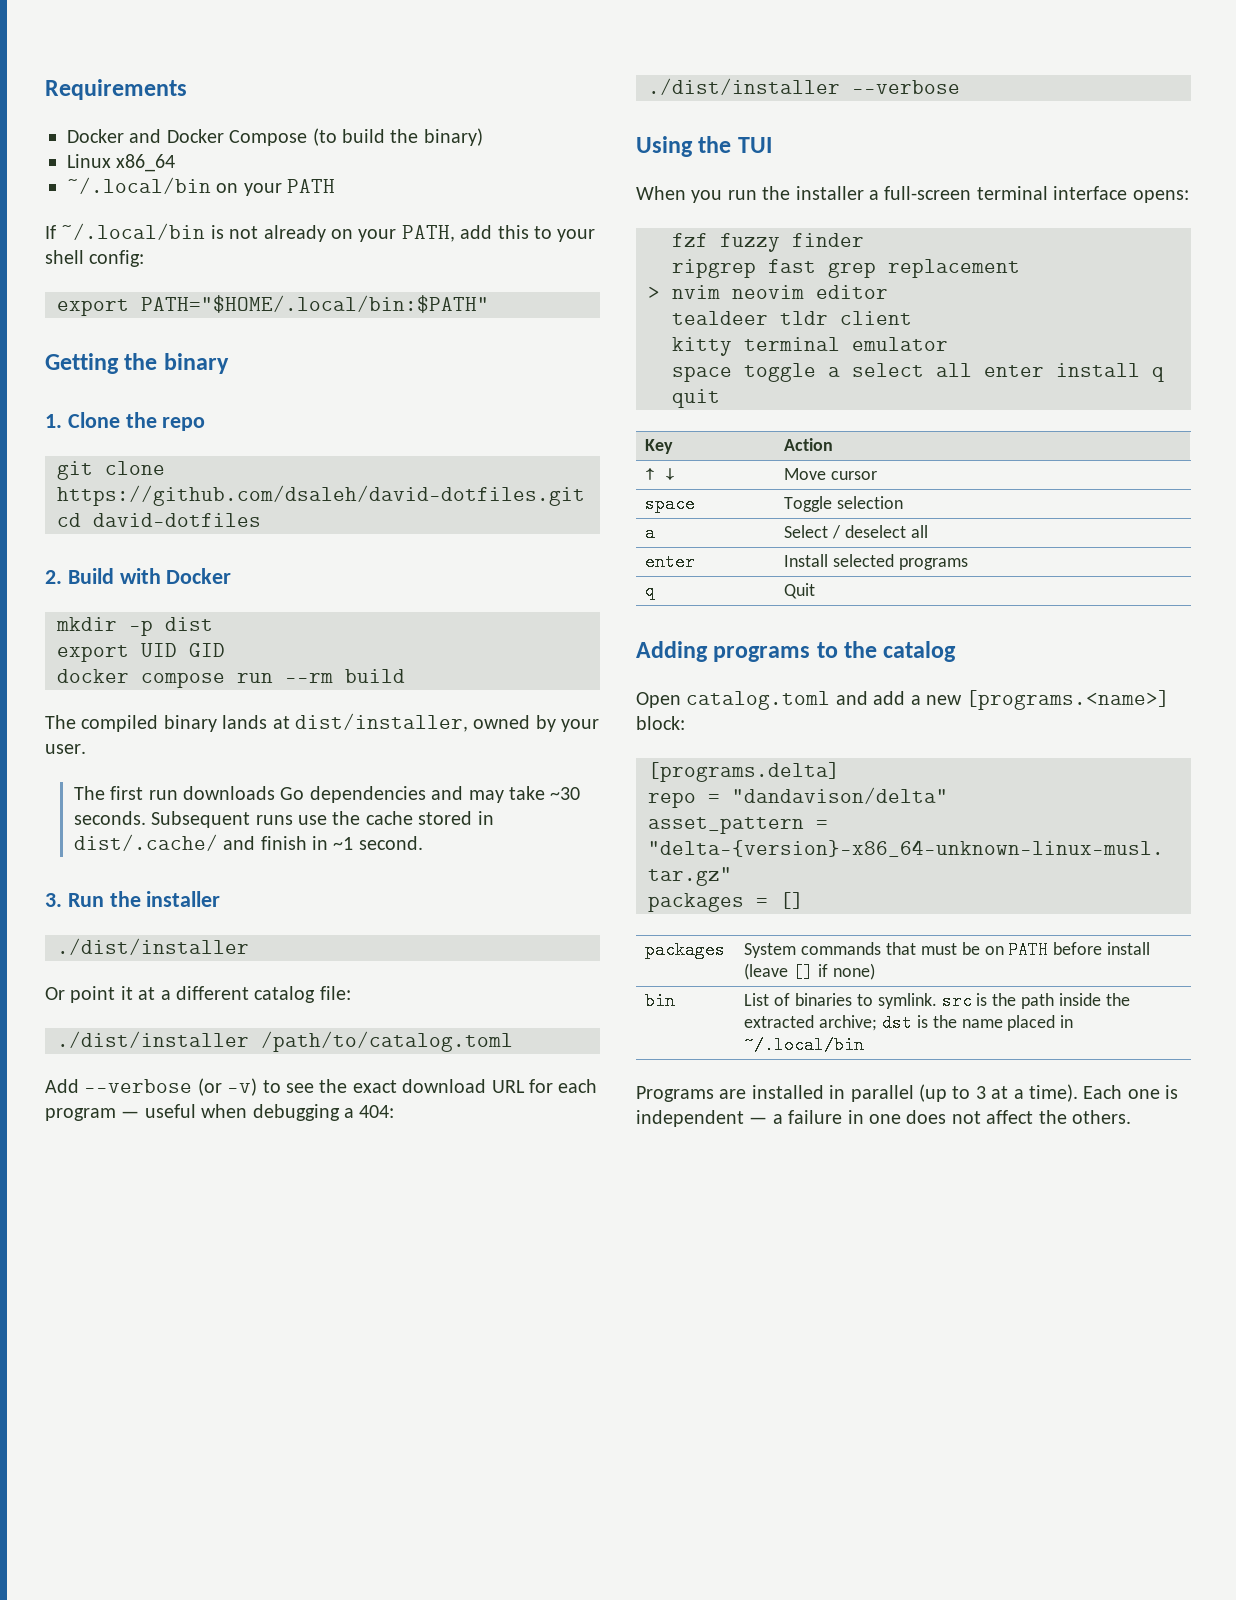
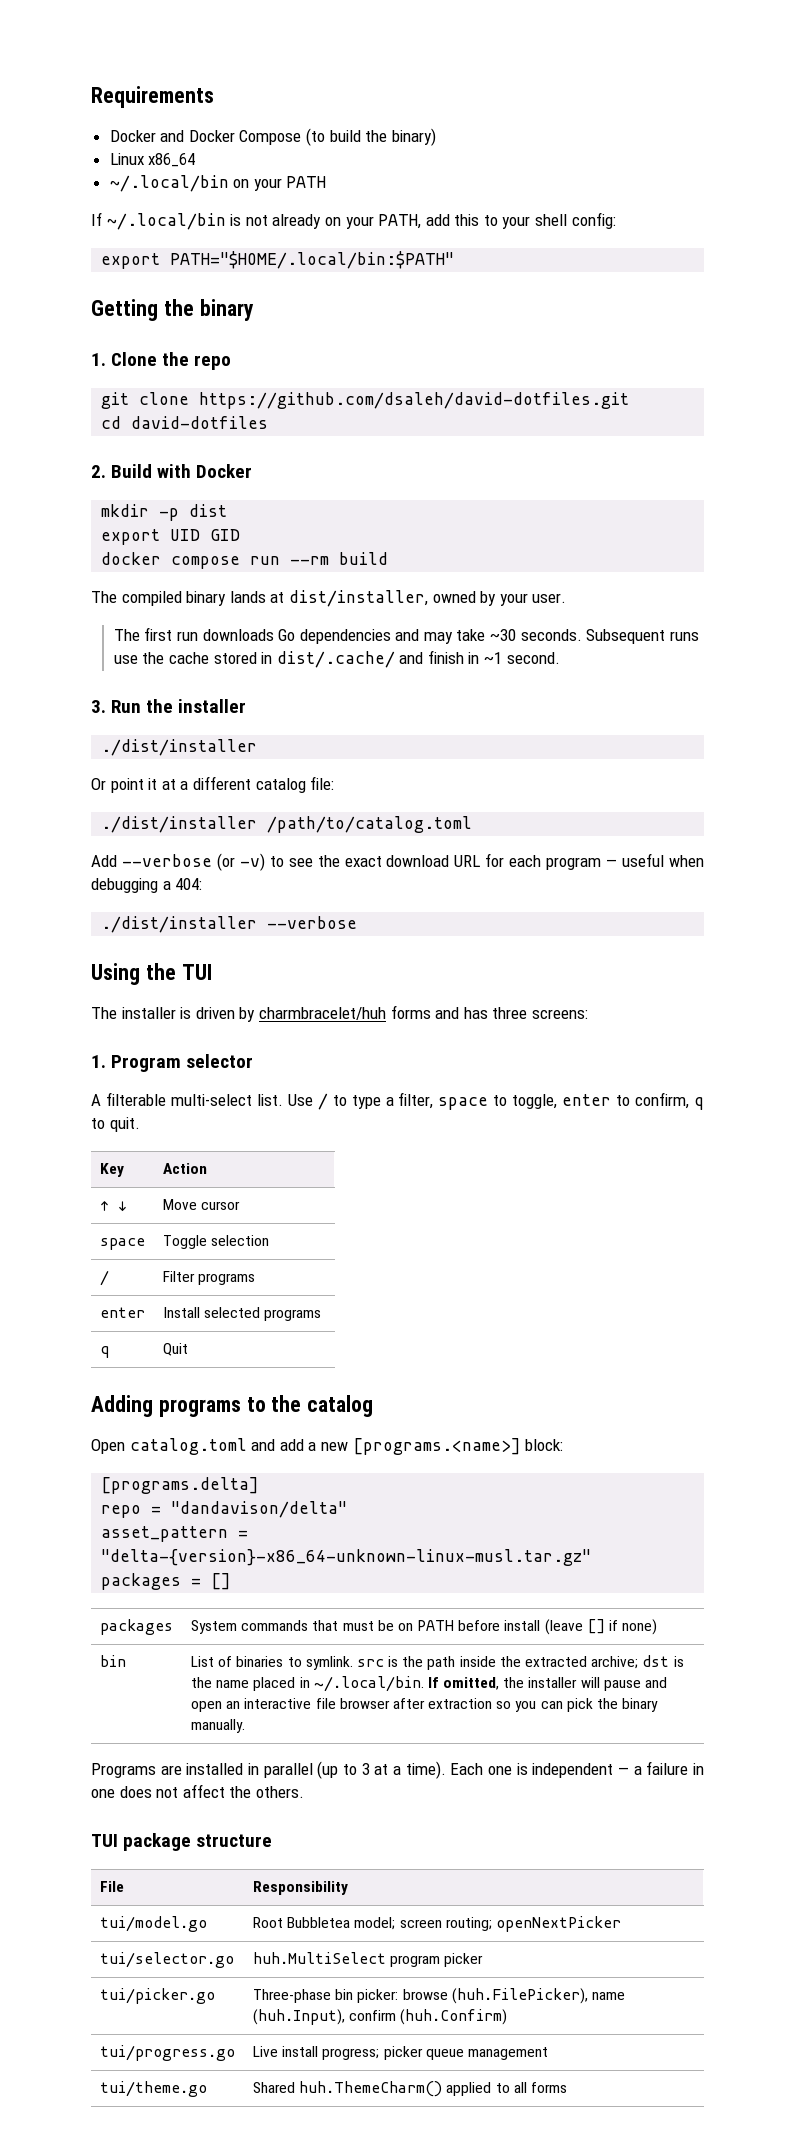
[636,186,1189,203] [672,233,864,252] [672,259,1020,278] [648,285,888,299] [672,311,912,325] [672,337,948,356] [672,363,1164,382] [672,389,720,408] When you run the installer a full-screen terminal interface opens: // fzf fuzzy finder // ripgrep fast grep replacement // > nvim neovim editor // tealdeer tldr client // kitty terminal emulator // space toggle a select all enter install q quit -> [91,1005,588,1022] [91,1054,254,1072] [91,1092,704,1110] [91,1117,140,1132] The installer is driven by charmbracelet/huh forms and has three screens: // 1. Program selector // A filterable multi-select list. Use / to type a filter, space to toggle, enter to confirm, q to quit.
[645,524,656,542] [784,525,928,539] a | Select / deselect all -> [99,1270,109,1286] [162,1271,256,1285] / | Filter programs
[744,1036,865,1054] ~/.local/bin -> [313,1676,667,1692] [190,1698,659,1712] [190,1719,245,1733] ~/.local/bin. If omitted, the installer will pause and open an interactive file browser after extraction so you can pick the binary manually.
(1131, 1117) none -> [91,1833,273,1851] [99,1881,124,1892] [252,1881,348,1895] [99,1916,207,1932] [252,1916,621,1932] [99,1952,234,1968] [252,1952,484,1967] [99,1988,215,2004] [252,1988,625,2004] [252,2009,508,2025] [99,2045,235,2061] [252,2046,548,2060] [99,2081,207,2097] [252,2081,567,2097] // TUI package structure // File | Responsibility // tui/model.go | Root Bubbletea model; screen routing; openNextPicker // tui/selector.go | huh.MultiSelect program picker // tui/picker.go | Three-phase bin picker: browse (huh.FilePicker), name (huh.Input), confirm (huh.Confirm) // tui/progress.go | Live install progress; picker queue management // tui/theme.go | Shared huh.ThemeCharm() applied to all forms

